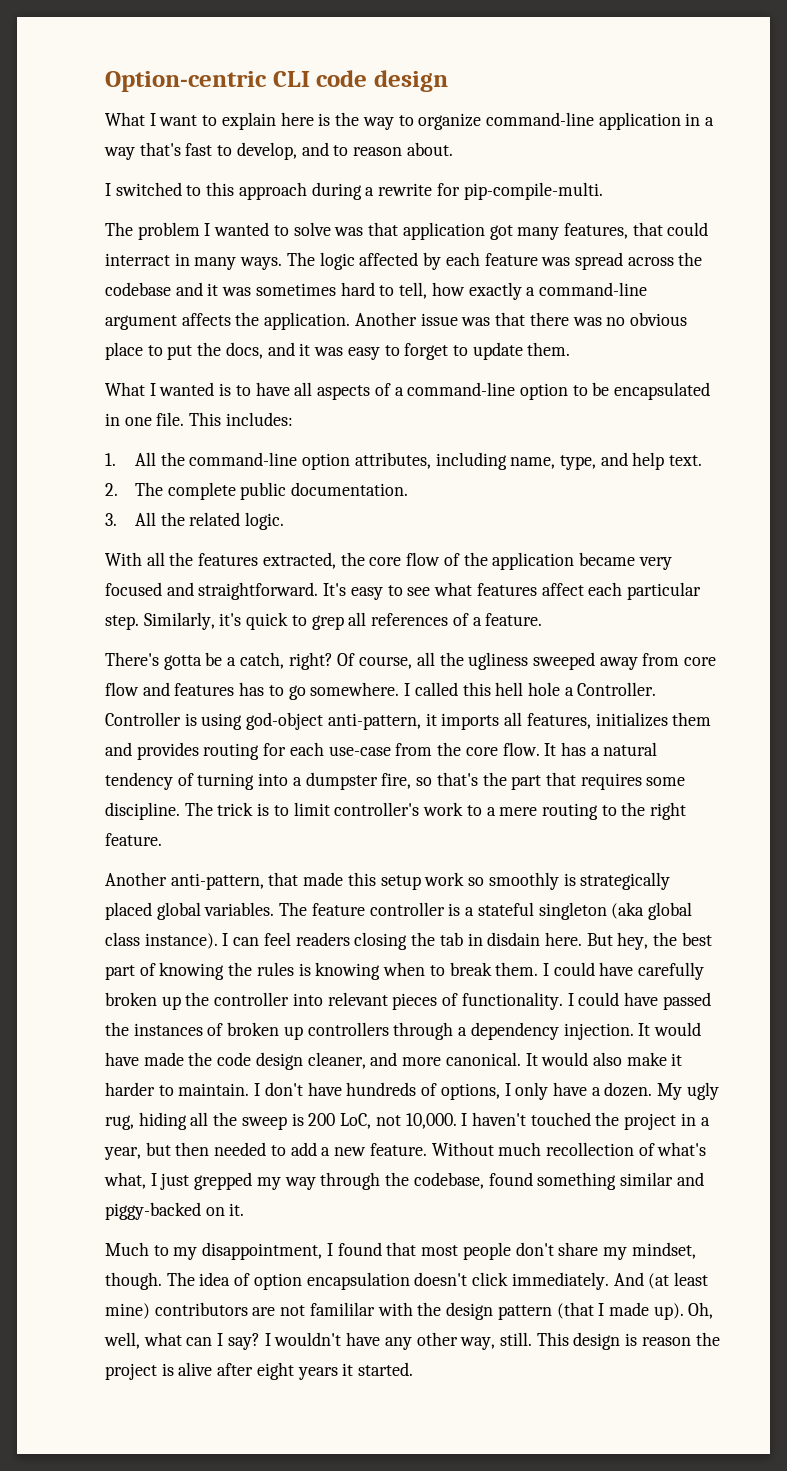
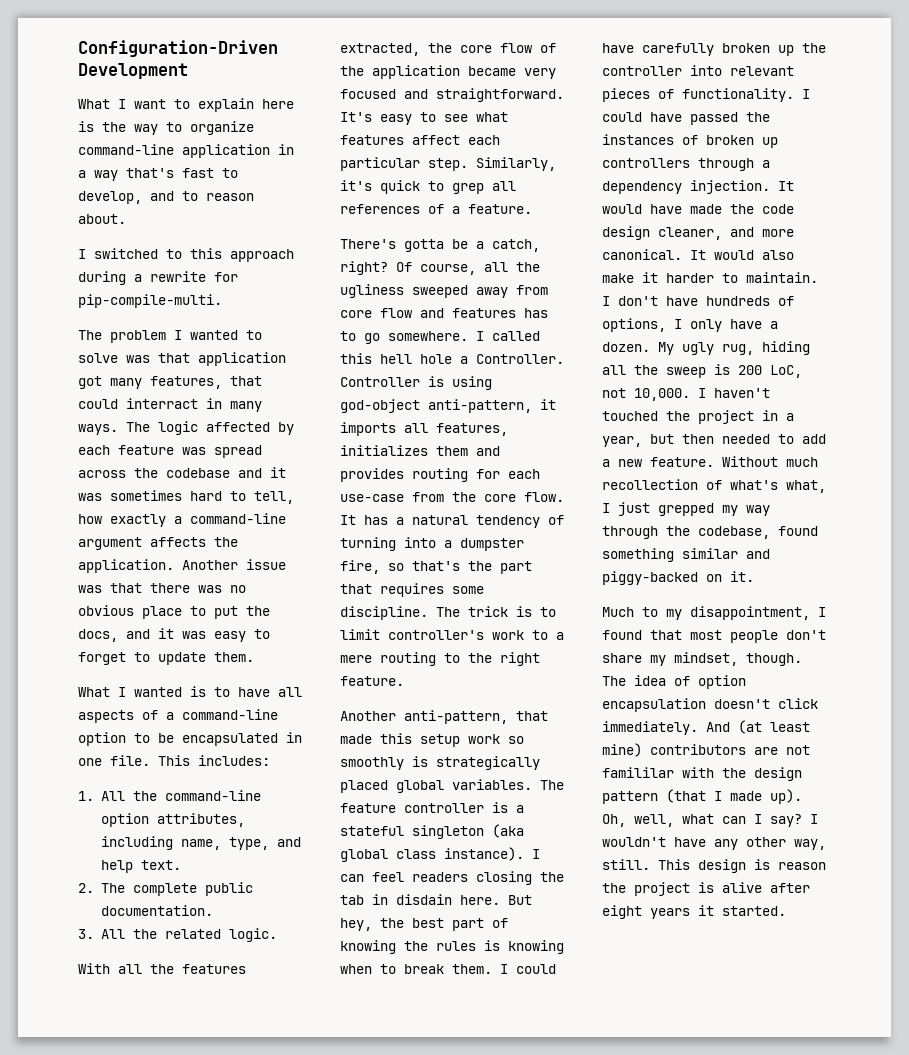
[105,70,448,92] Option-centric CLI code design -> [78,40,278,57] [78,63,188,79] Configuration-Driven Development

